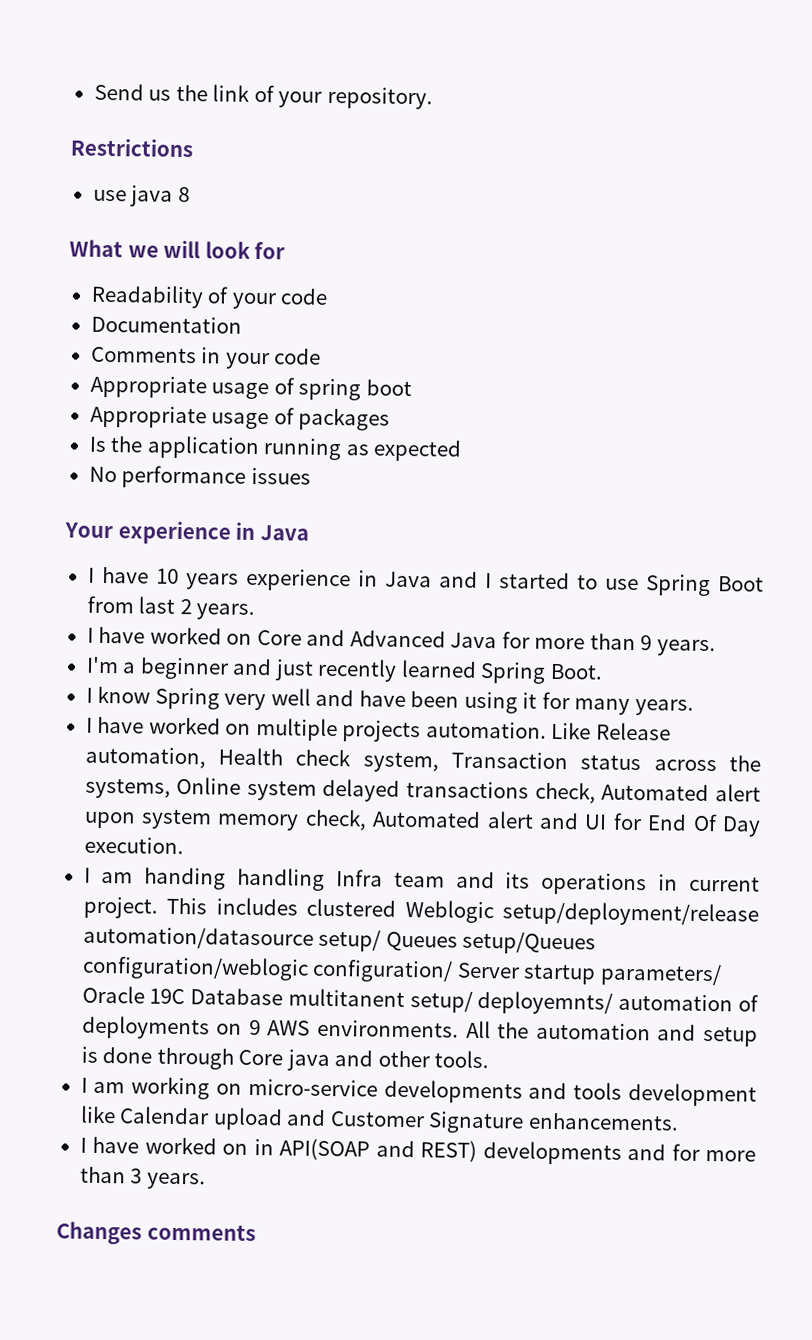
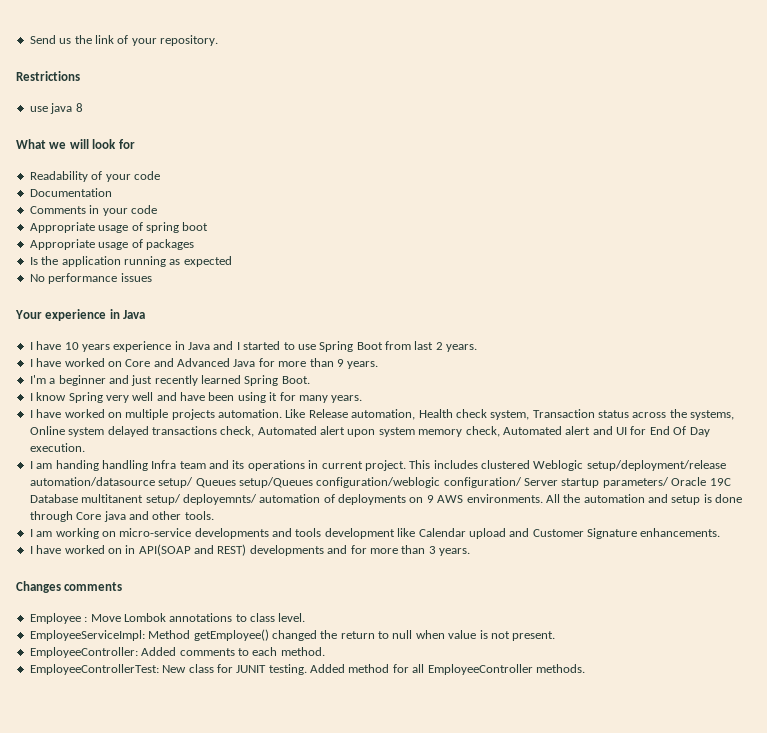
(256, 1232) none -> [29,613,306,624] [29,629,556,641] [29,647,325,658] [29,664,585,675] // Employee : Move Lombok annotations to class level. // EmployeeServiceImpl: Method getEmployee() changed the return to null when value is not present. // EmployeeController: Added comments to each method. // EmployeeControllerTest: New class for JUNIT testing. Added method for all EmployeeController methods.

